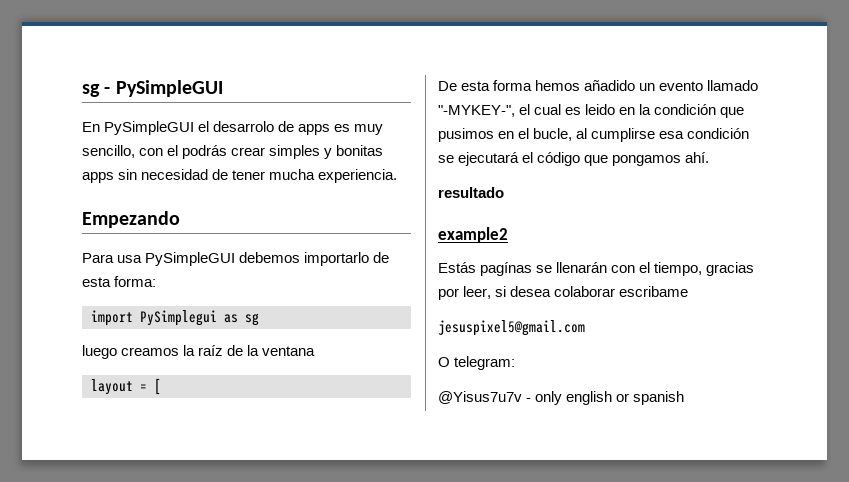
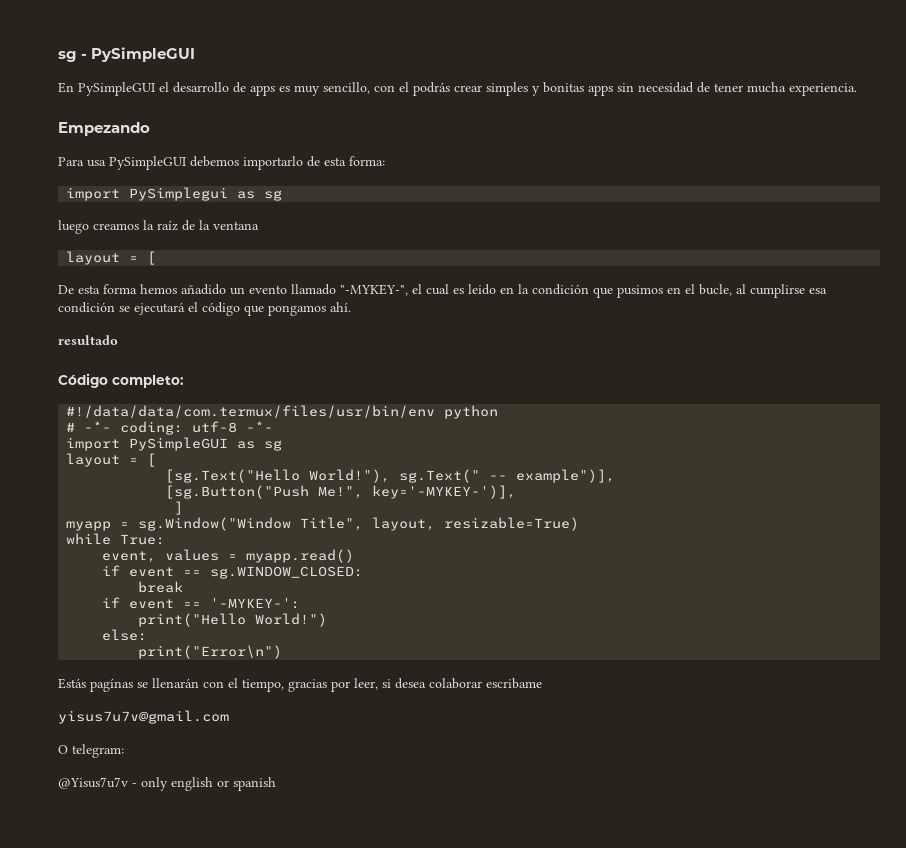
[213,121,275,132] desarrolo -> [173,82,229,93] desarrollo
[438,227,508,243] example2 -> [58,373,184,388] [66,405,499,419] [66,421,274,435] [66,437,283,451] [66,453,157,467] [165,469,616,483] [165,485,517,499] [174,501,184,515] [66,517,580,531] [66,533,166,545] [102,549,355,563] [102,565,364,579] [138,581,184,593] [102,597,301,609] [138,613,328,627] [102,629,148,641] [138,645,283,659] Código completo: // #!/data/data/com.termux/files/usr/bin/env python // # -*- coding: utf-8 -*- // import PySimpleGUI as sg // layout = [ // [sg.Text("Hello World!"), sg.Text(" -- example")], // [sg.Button("Push Me!", key='-MYKEY-')], // ] // myapp = sg.Window("Window Title", layout, resizable=True) // while True: // event, values = myapp.read() // if event == sg.WINDOW_CLOSED: // break // if event == '-MYKEY-': // print("Hello World!") // else: // print("Error\n")
[438,320,585,336] jesuspixel5@gmail.com -> [58,710,229,724] yisus7u7v@gmail.com

